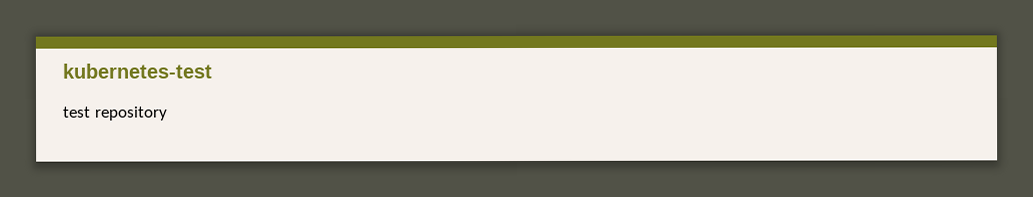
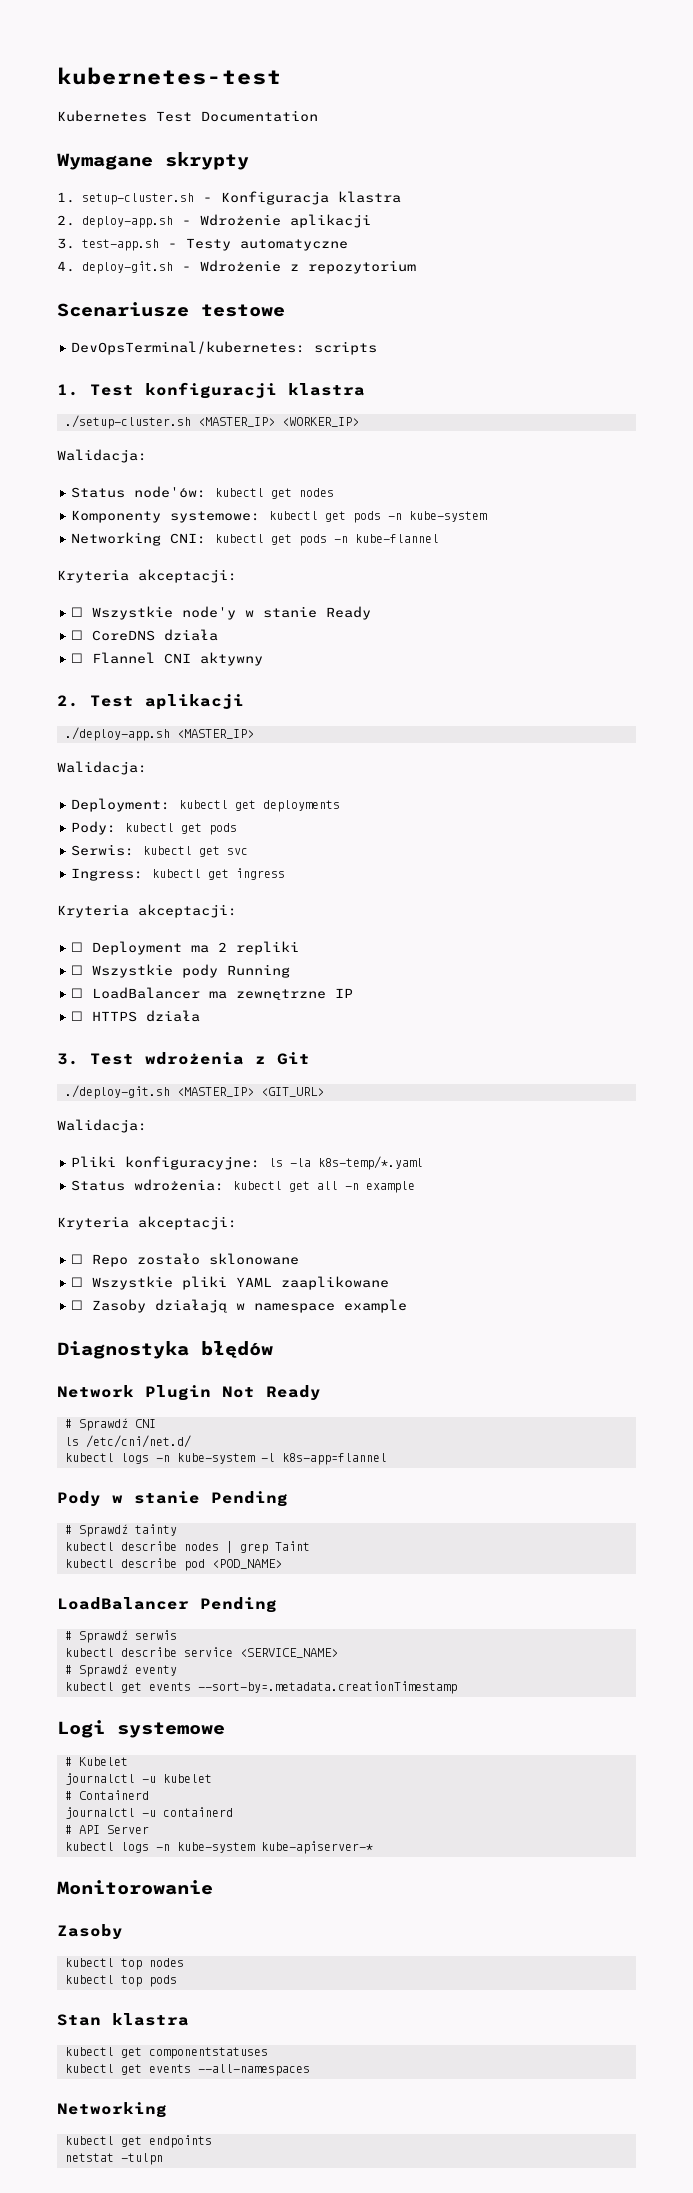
[63,106,168,121] test repository -> [57,110,318,122] [57,152,249,170] [57,191,401,205] [57,214,371,228] [57,238,348,251] [57,260,416,274] [57,302,285,317] [71,341,378,355] [57,382,365,399] [64,415,359,429] [57,449,147,463] [71,486,335,499] [71,510,488,523] [71,532,440,546] [57,569,237,583] [71,606,372,620] [71,629,219,641] [71,652,264,666] [57,694,244,710] [64,727,254,741] [57,761,147,775] [71,798,341,812] [71,821,238,835] [71,844,249,857] [71,868,286,881] [57,904,237,918] [71,941,300,955] [71,964,291,978] [71,987,354,1001] [71,1010,201,1022] [57,1052,310,1065] [64,1085,324,1099] [57,1119,147,1133] [71,1156,424,1170] [71,1179,416,1193] [57,1216,237,1230] [71,1253,300,1267] [71,1276,390,1290] [71,1299,408,1313] [57,1341,273,1359] [57,1385,321,1401] [64,1418,156,1431] [64,1435,191,1448] [64,1453,387,1465] [57,1491,288,1507] [64,1524,177,1537] [64,1541,310,1554] [64,1558,282,1571] [57,1597,277,1613] [64,1630,177,1643] [64,1647,338,1658] [64,1664,177,1677] [64,1681,457,1694] [57,1720,225,1738] [64,1757,128,1766] [64,1773,212,1785] [64,1790,149,1800] [64,1807,233,1819] [64,1825,149,1834] [64,1841,373,1854] [57,1880,213,1895] [57,1924,123,1940] [64,1958,184,1970] [64,1975,177,1987] [57,2013,189,2026] [64,2047,268,2059] [64,2064,310,2076] [57,2102,167,2118] [64,2135,212,2148] [64,2153,163,2165] Kubernetes Test Documentation // Wymagane skrypty // 1. setup-cluster.sh - Konfiguracja klastra // 2. deploy-app.sh - Wdrożenie aplikacji // 3. test-app.sh - Testy automatyczne // 4. deploy-git.sh - Wdrożenie z repozytorium // Scenariusze testowe // DevOpsTerminal/kubernetes: scripts // 1. Test konfiguracji klastra // ./setup-cluster.sh <MASTER_IP> <WORKER_IP> // Walidacja: // Status node'ów: kubectl get nodes // Komponenty systemowe: kubectl get pods -n kube-system // Networking CNI: kubectl get pods -n kube-flannel // Kryteria akceptacji: // ☐ Wszystkie node'y w stanie Ready // ☐ CoreDNS działa // ☐ Flannel CNI aktywny // 2. Test aplikacji // ./deploy-app.sh <MASTER_IP> // Walidacja: // Deployment: kubectl get deployments // Pody: kubectl get pods // Serwis: kubectl get svc // Ingress: kubectl get ingress // Kryteria akceptacji: // ☐ Deployment ma 2 repliki // ☐ Wszystkie pody Running // ☐ LoadBalancer ma zewnętrzne IP // ☐ HTTPS działa // 3. Test wdrożenia z Git // ./deploy-git.sh <MASTER_IP> <GIT_URL> // Walidacja: // Pliki konfiguracyjne: ls -la k8s-temp/*.yaml // Status wdrożenia: kubectl get all -n example // Kryteria akceptacji: // ☐ Repo zostało sklonowane // ☐ Wszystkie pliki YAML zaaplikowane // ☐ Zasoby działają w namespace example // Diagnostyka błędów // Network Plugin Not Ready // # Sprawdź CNI // ls /etc/cni/net.d/ // kubectl logs -n kube-system -l k8s-app=flannel // Pody w stanie Pending // # Sprawdź tainty // kubectl describe nodes | grep Taint // kubectl describe pod <POD_NAME> // LoadBalancer Pending // # Sprawdź serwis // kubectl describe service <SERVICE_NAME> // # Sprawdź eventy // kubectl get events --sort-by=.metadata.creationTimestamp // Logi systemowe // # Kubelet // journalctl -u kubelet // # Containerd // journalctl -u containerd // # API Server // kubectl logs -n kube-system kube-apiserver-* // Monitorowanie // Zasoby // kubectl top nodes // kubectl top pods // Stan klastra // kubectl get componentstatuses // kubectl get events --all-namespaces // Networking // kubectl get endpoints // netstat -tulpn

